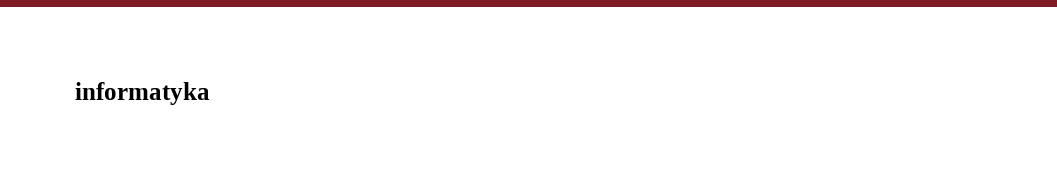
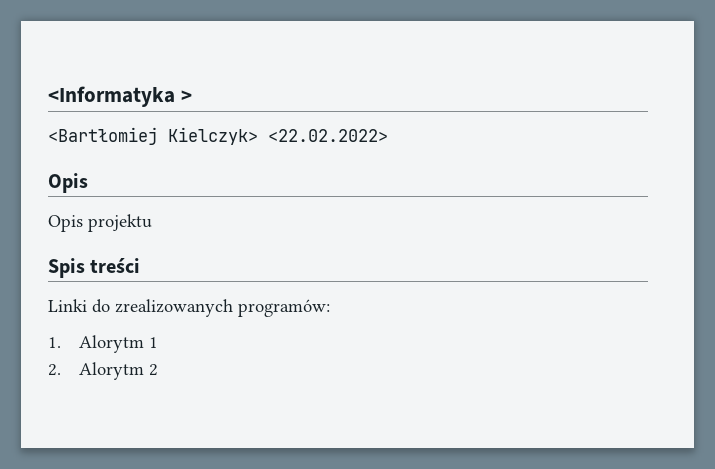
[75,82,210,105] informatyka -> [48,86,192,107] [48,127,388,145] [48,173,88,193] [48,214,152,232] [48,258,141,278] [48,299,330,317] [48,335,158,353] [48,362,158,380] <Informatyka > // <Bartłomiej Kielczyk> <22.02.2022> // Opis // Opis projektu // Spis treści // Linki do zrealizowanych programów: // 1. Alorytm 1 // 2. Alorytm 2

